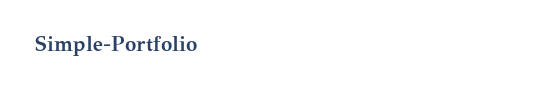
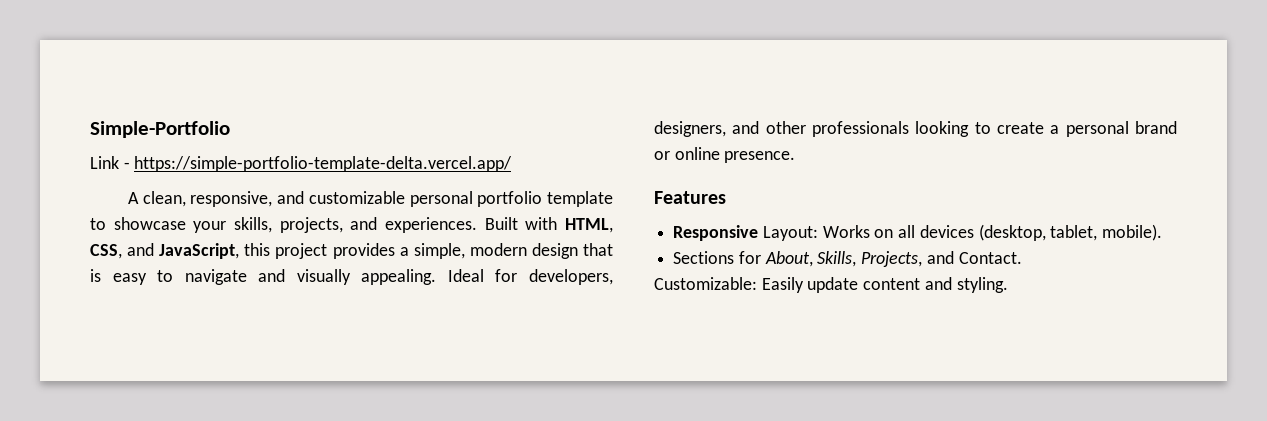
(197, 45) none -> [90,156,513,172] [127,191,613,207] [90,217,613,233] [90,243,614,259] [90,269,613,285] [654,121,1177,137] [654,147,796,163] [654,191,726,204] [673,224,1163,241] [673,251,1022,267] [654,277,1008,293] // Link - https://simple-portfolio-template-delta.vercel.app/ // A clean, responsive, and customizable personal portfolio template to showcase your skills, projects, and experiences. Built with HTML, CSS, and JavaScript, this project provides a simple, modern design that is easy to navigate and visually appealing. Ideal for developers, designers, and other professionals looking to create a personal brand or online presence. // Features // Responsive Layout: Works on all devices (desktop, tablet, mobile). // Sections for About, Skills, Projects, and Contact. // Customizable: Easily update content and styling.

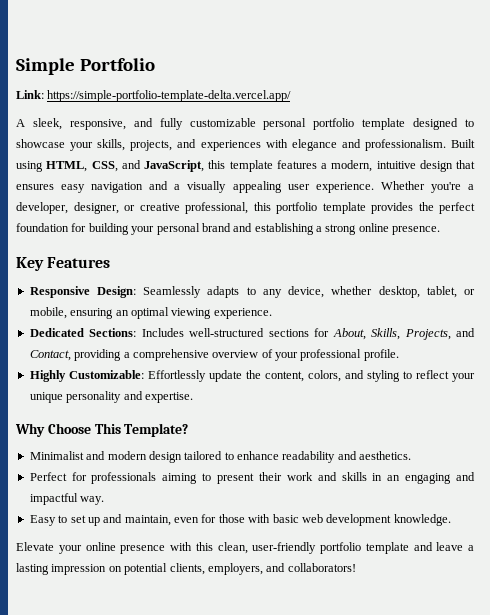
[90,121,230,138] [90,156,130,169] Simple-Portfolio // Link - -> [16,58,155,75] [16,90,44,99] Simple Portfolio // Link:
[142,191,186,207] clean, -> [32,118,62,130] sleek,
(305, 197) none -> [159,118,183,130] fully
(613, 199) none -> [413,118,459,130] designed
[385,217,558,233] experiences. Built with -> [200,139,476,151] [16,161,43,172] experiences with elegance and professionalism. Built using
[275,243,614,259] [90,269,613,285] [654,121,1177,137] [654,151,670,160] project provides a simple, modern design that is easy to navigate and visually appealing. Ideal for developers, designers, and other professionals looking to create a personal brand or -> [229,160,475,172] [16,181,474,193] [16,202,475,214] [16,223,357,235] template features a modern, intuitive design that ensures easy navigation and a visually appealing user experience. Whether you're a developer, designer, or creative professional, this portfolio template provides the perfect foundation for building your personal brand and establishing a strong
(796, 157) none -> [16,257,44,271] Key
[762,224,1163,241] [673,251,735,264] Layout: Works on all devices (desktop, tablet, mobile). // Sections -> [96,286,476,298] [29,307,272,319] [29,328,309,337] Design: Seamlessly adapts to any device, whether desktop, tablet, or mobile, ensuring an optimal viewing experience. // Dedicated Sections: Includes well-structured sections
[958,252,1022,264] [654,277,1008,293] Contact. // Customizable: Easily update content and styling. -> [29,349,399,361] [29,370,475,382] [29,391,193,403] [15,423,189,437] [29,451,412,463] [29,472,476,484] [29,493,105,505] [29,514,451,526] [16,542,474,554] [16,563,356,575] Contact, providing a comprehensive overview of your professional profile. // Highly Customizable: Effortlessly update the content, colors, and styling to reflect your unique personality and expertise. // Why Choose This Template? // Minimalist and modern design tailored to enhance readability and aesthetics. // Perfect for professionals aiming to present their work and skills in an engaging and impactful way. // Easy to set up and maintain, even for those with basic web development knowledge. // Elevate your online presence with this clean, user-friendly portfolio template and leave a lasting impression on potential clients, employers, and collaborators!

